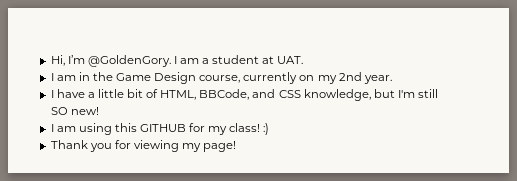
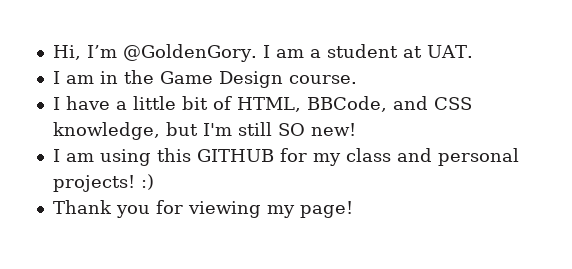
[199,72,392,84] course, currently on my 2nd year. -> [288,75,357,84] course.
[229,123,261,132] class! -> [345,148,519,166] [52,175,135,192] class and personal projects!

